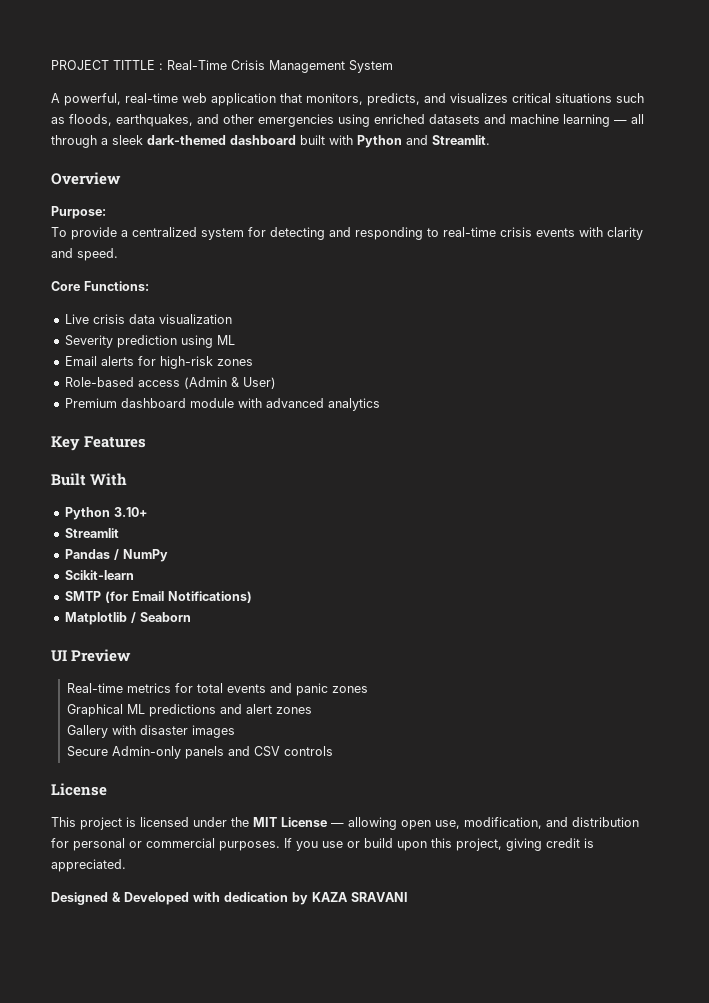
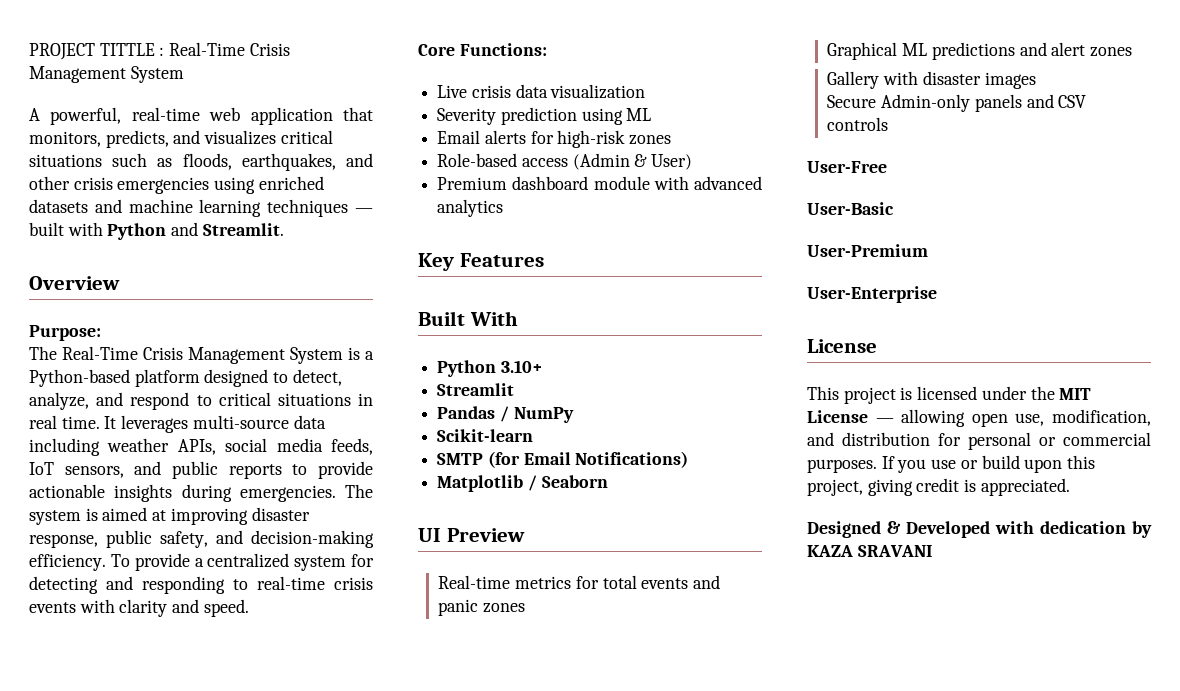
(254, 119) none -> [73,177,113,190] crisis
[614,114,644,124] [51,135,296,148] — all through a sleek dark-themed dashboard -> [267,199,374,217] techniques —
(106, 212) none -> [29,346,374,364] [29,369,342,387] [29,392,373,410] [29,415,326,433] [29,438,373,456] [29,461,373,479] [29,484,373,502] [29,507,310,525] [29,530,374,548] [29,554,106,571] The Real-Time Crisis Management System is a Python-based platform designed to detect, analyze, and respond to critical situations in real time. It leverages multi-source data including weather APIs, social media feeds, IoT sensors, and public reports to provide actionable insights during emergencies. The system is aimed at improving disaster response, public safety, and decision-making efficiency.
(333, 751) none -> [807,161,887,173] [807,202,894,215] [807,244,928,257] [807,286,937,303] // User-Free // User-Basic // User-Premium // User-Enterprise

